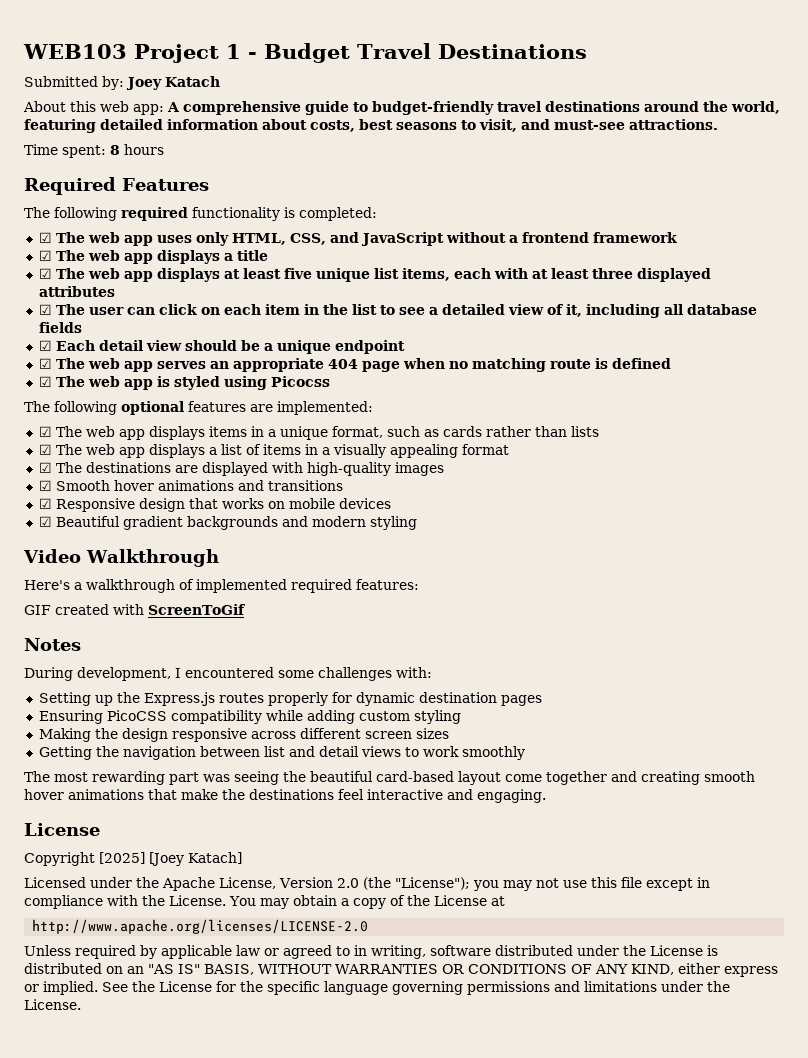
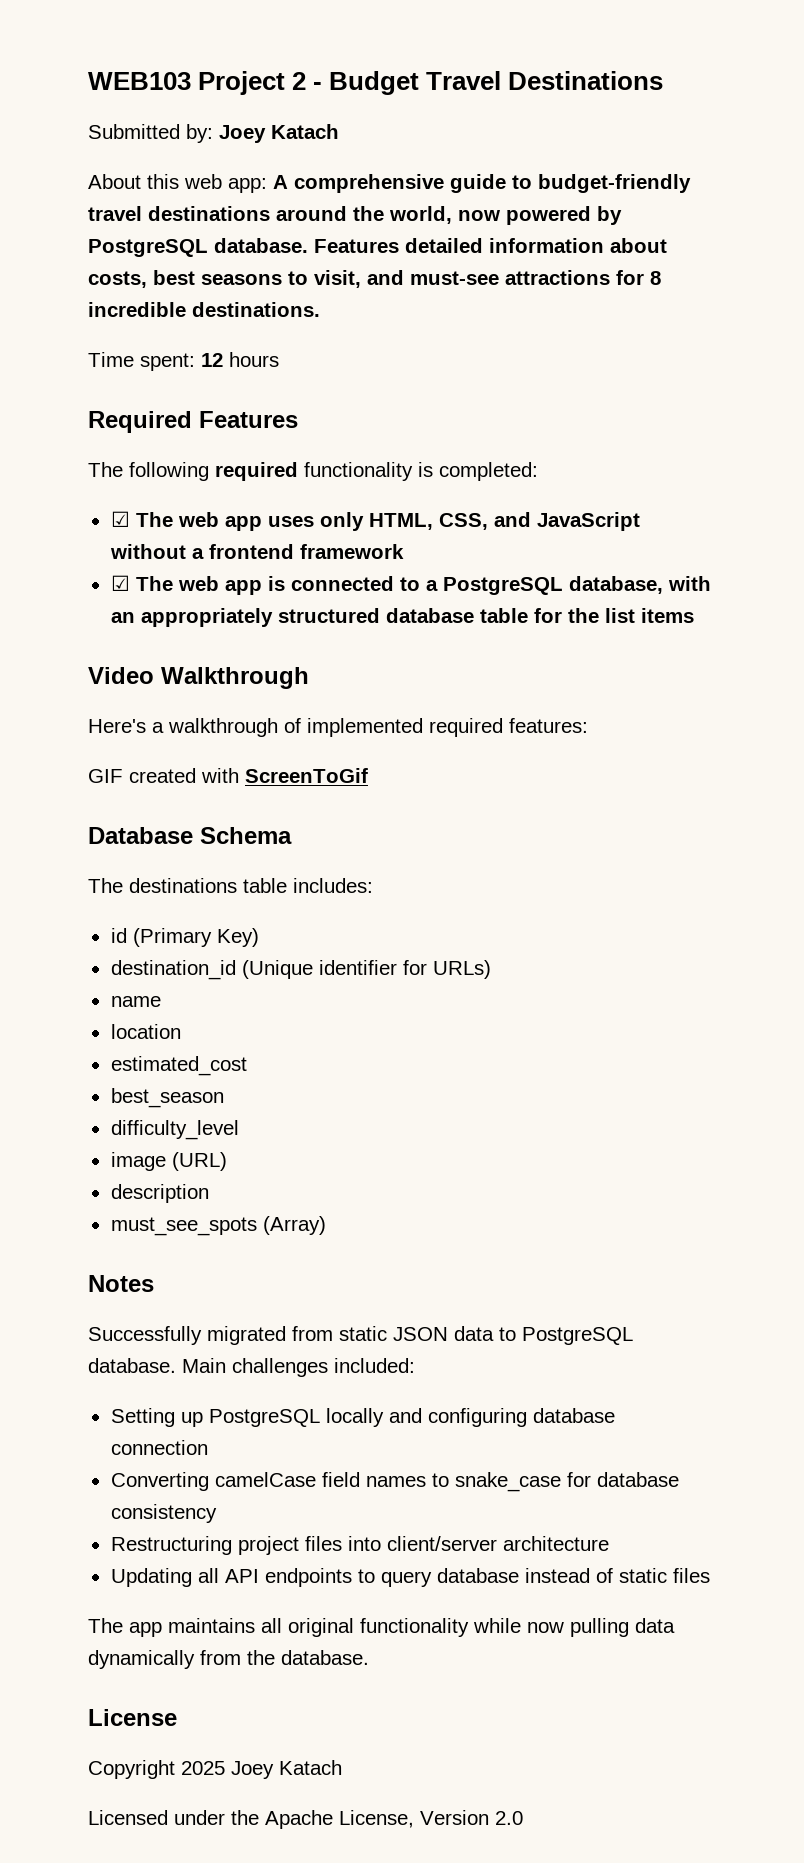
[226,44,241,59] 1 -> [292,72,307,90] 2
[24,119,96,133] featuring -> [458,206,622,225] [88,238,399,257] now powered by PostgreSQL database. Features
[629,119,718,130] attractions. -> [505,270,661,285] [88,302,320,317] attractions for 8 incredible destinations.
[110,145,120,155] 8 -> [201,353,223,367] 12
[156,250,268,264] [38,268,711,282] [38,286,115,297] [38,304,757,318] [38,322,82,333] [38,340,405,354] [38,358,671,372] [38,376,330,390] [24,401,373,415] [38,426,599,440] [38,444,509,458] [38,462,444,476] [38,480,343,491] [38,498,391,512] [38,516,417,530] displays a title // ☑ The web app displays at least five unique list items, each with at least three displayed attributes // ☑ The user can click on each item in the list to see a detailed view of it, including all database fields // ☑ Each detail view should be a unique endpoint // ☑ The web app serves an appropriate 404 page when no matching route is defined // ☑ The web app is styled using Picocss // The following optional features are implemented: // ☑ The web app displays items in a unique format, such as cards rather than lists // ☑ The web app displays a list of items in a visually appealing format // ☑ The destinations are displayed with high-quality images // ☑ Smooth hover animations and transitions // ☑ Responsive design that works on mobile devices // ☑ Beautiful gradient backgrounds and modern styling -> [267,576,711,595] [110,608,694,627] is connected to a PostgreSQL database, with an appropriately structured database table for the list items
[24,638,81,651] [24,667,432,681] [38,692,542,706] [38,710,461,724] [38,728,449,742] [38,746,525,760] [24,771,755,785] [24,789,546,803] Notes // During development, I encountered some challenges with: // Setting up the Express.js routes properly for dynamic destination pages // Ensuring PicoCSS compatibility while adding custom styling // Making the design responsive across different screen sizes // Getting the navigation between list and detail views to work smoothly // The most rewarding part was seeing the beautiful card-based layout come together and creating smooth hover animations that make the destinations feel interactive and engaging. -> [88,827,292,844] [88,878,373,893] [110,928,259,947] [110,960,491,980] [110,996,161,1007] [110,1024,181,1039] [110,1056,247,1076] [110,1088,224,1108] [110,1120,239,1140] [110,1152,227,1171] [110,1184,209,1203] [110,1216,326,1236] [88,1275,154,1292] [88,1326,633,1345] [88,1358,415,1377] [110,1408,615,1427] [110,1440,208,1455] [110,1472,679,1492] [110,1504,217,1523] [110,1536,609,1555] [110,1568,710,1587] [88,1618,675,1637] [88,1650,369,1669] Database Schema // The destinations table includes: // id (Primary Key) // destination_id (Unique identifier for URLs) // name // location // estimated_cost // best_season // difficulty_level // image (URL) // description // must_see_spots (Array) // Notes // Successfully migrated from static JSON data to PostgreSQL database. Main challenges included: // Setting up PostgreSQL locally and configuring database connection // Converting camelCase field names to snake_case for database consistency // Restructuring project files into client/server architecture // Updating all API endpoints to query database instead of static files // The app maintains all original functionality while now pulling data dynamically from the database.
[99,852,242,866] [2025] [Joey Katach] -> [181,1760,342,1779] 2025 Joey Katach
[362,877,710,891] [24,895,505,909] [32,919,369,934] [24,945,718,959] [24,963,778,977] [24,981,730,995] [24,999,81,1010] (the "License"); you may not use this file except in compliance with the License. You may obtain a copy of the License at // http://www.apache.org/licenses/LICENSE-2.0 // Unless required by applicable law or agreed to in writing, software distributed under the License is distributed on an "AS IS" BASIS, WITHOUT WARRANTIES OR CONDITIONS OF ANY KIND, either express or implied. See the License for the specific language governing permissions and limitations under the License. -> (523, 1818) none

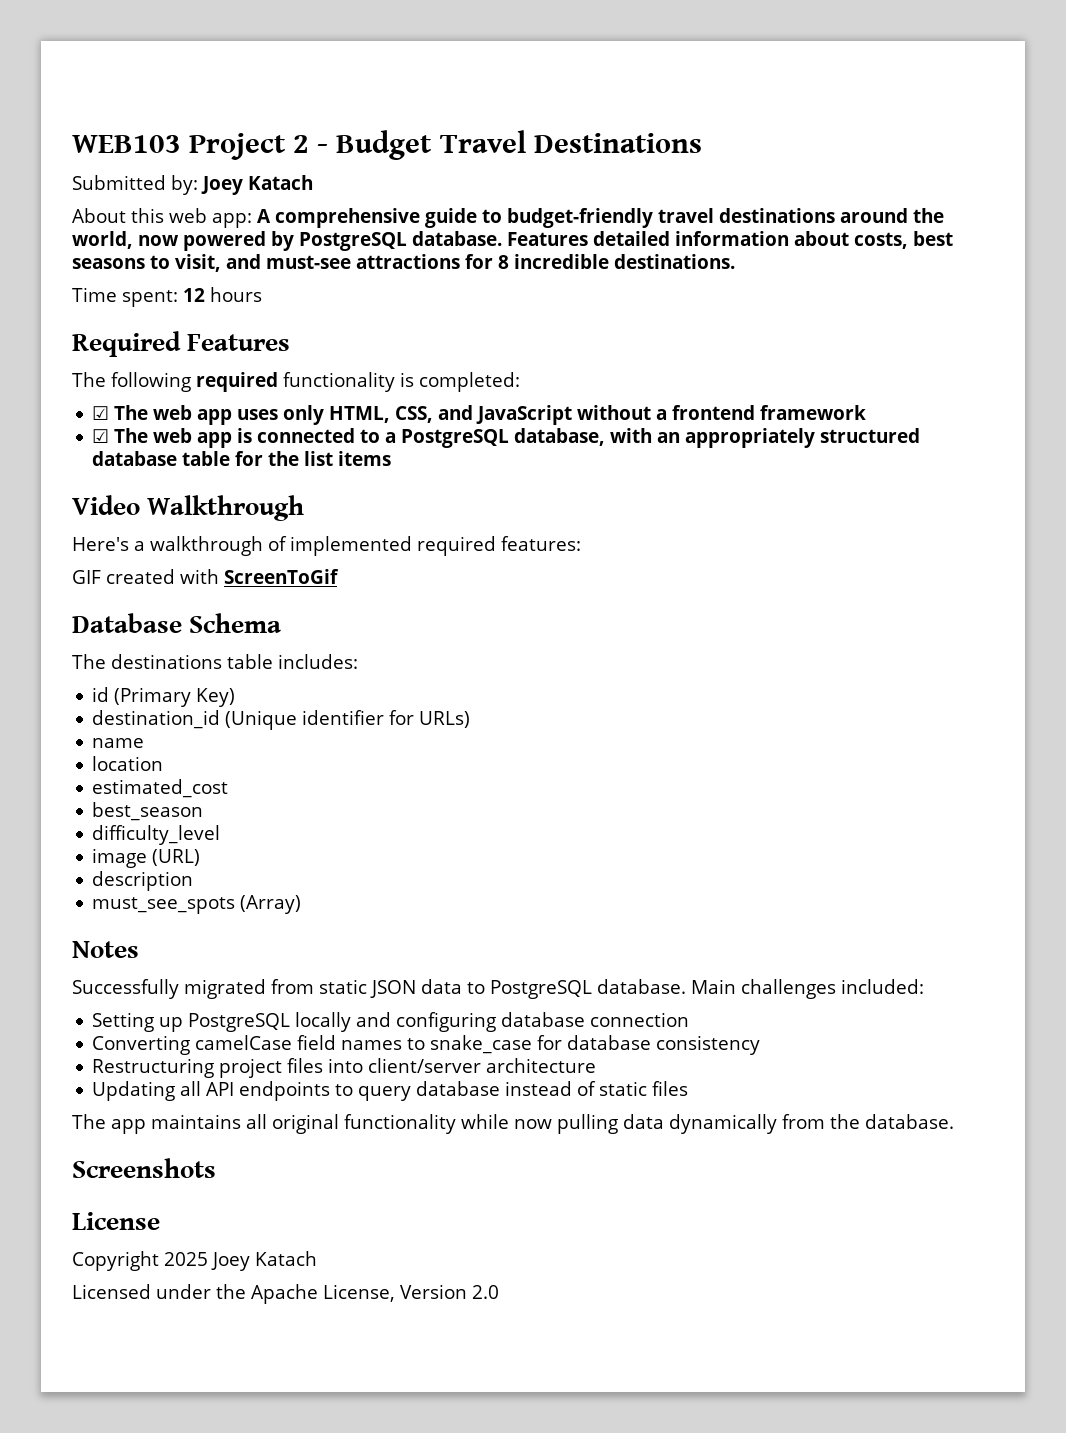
(369, 1657) none -> [72,1158,216,1178] // Screenshots

